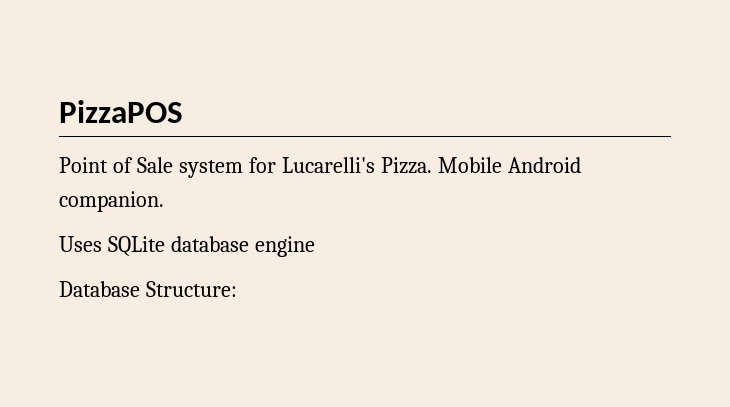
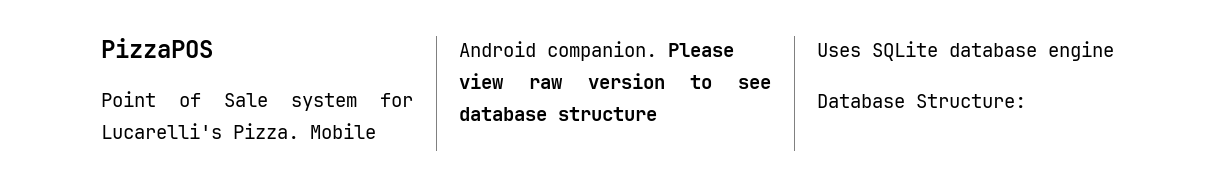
(164, 201) none -> [668,43,734,57] [459,73,771,89] [459,107,657,121] Please view raw version to see database structure

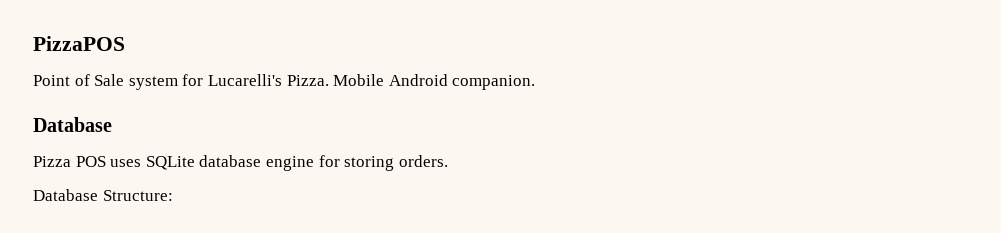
[668,43,734,57] [459,73,771,89] [459,107,657,121] [817,43,861,57] Please view raw version to see database structure // Uses -> [33,117,112,132] [33,156,142,167] // Database // Pizza POS uses
(1114, 51) none -> [318,155,448,171] for storing orders.

